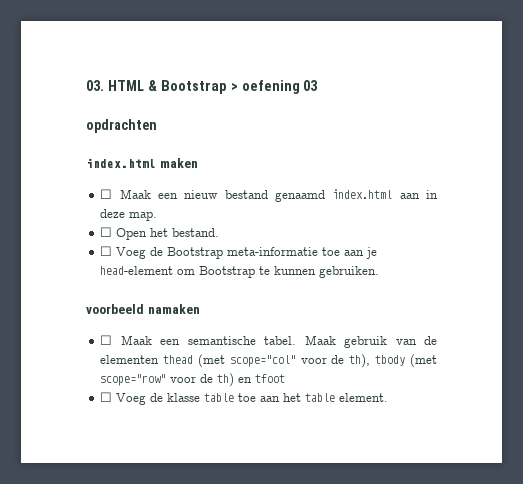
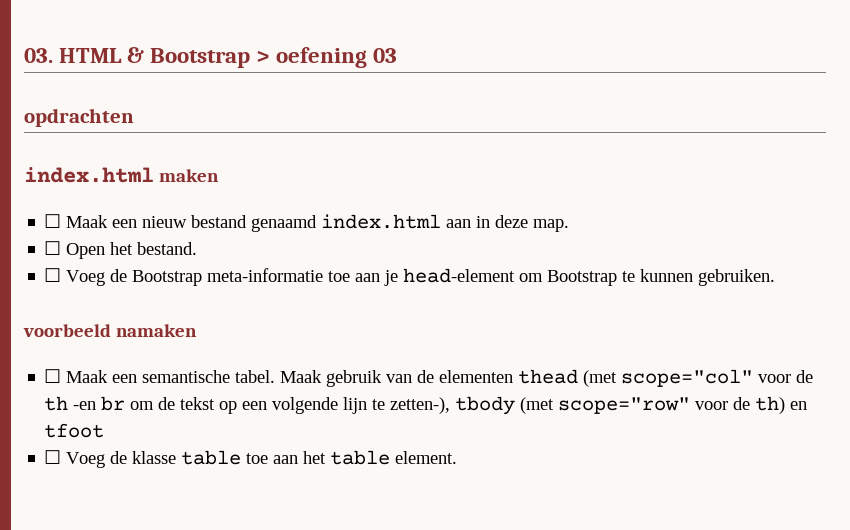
[349,354,371,368] th), -> [44,396,451,414] th -en br om de tekst op een volgende lijn te zetten-),

